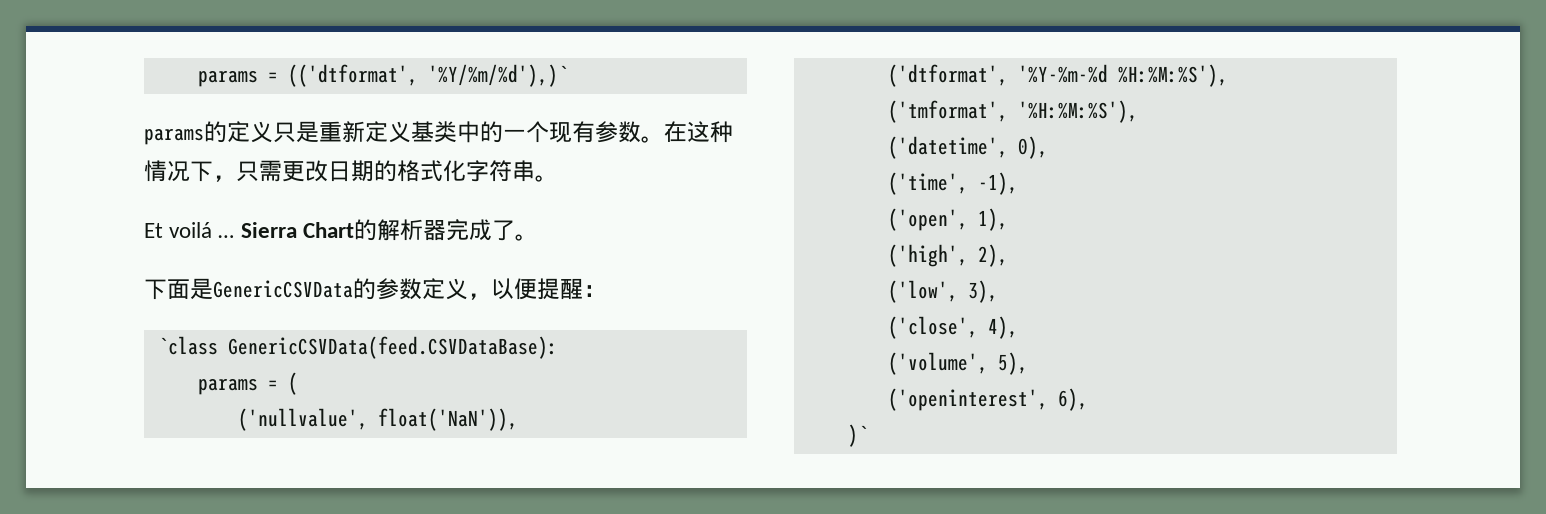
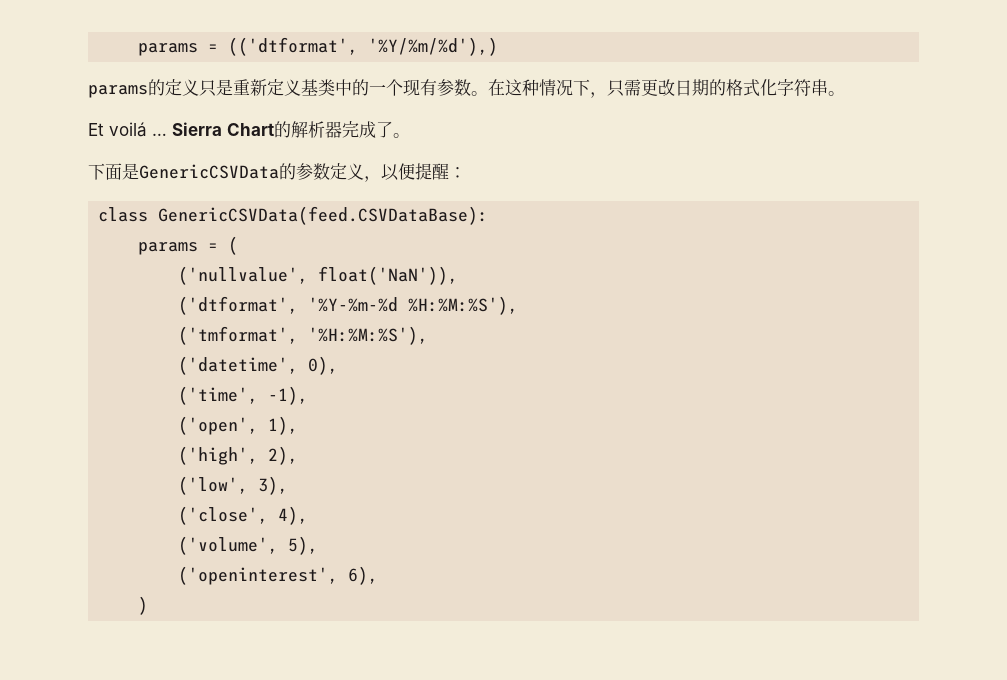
[427,64,568,87] '%Y/%m/%d'),)` -> [368,37,499,56] '%Y/%m/%d'),)
[157,336,218,355] `class -> [98,207,149,222] class
[847,424,868,447] )` -> [138,596,149,615] )

